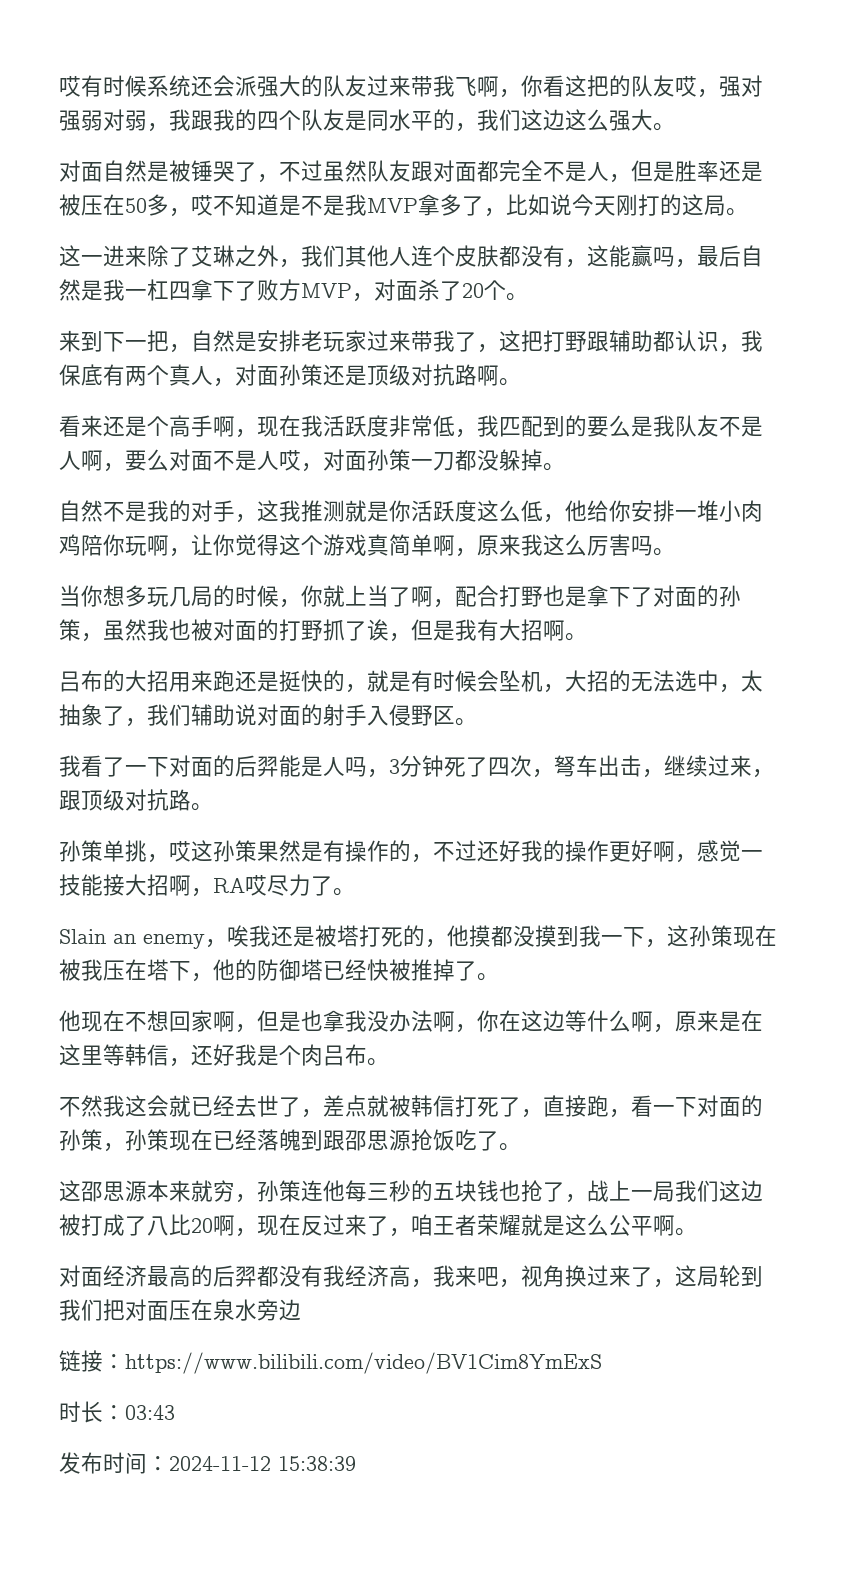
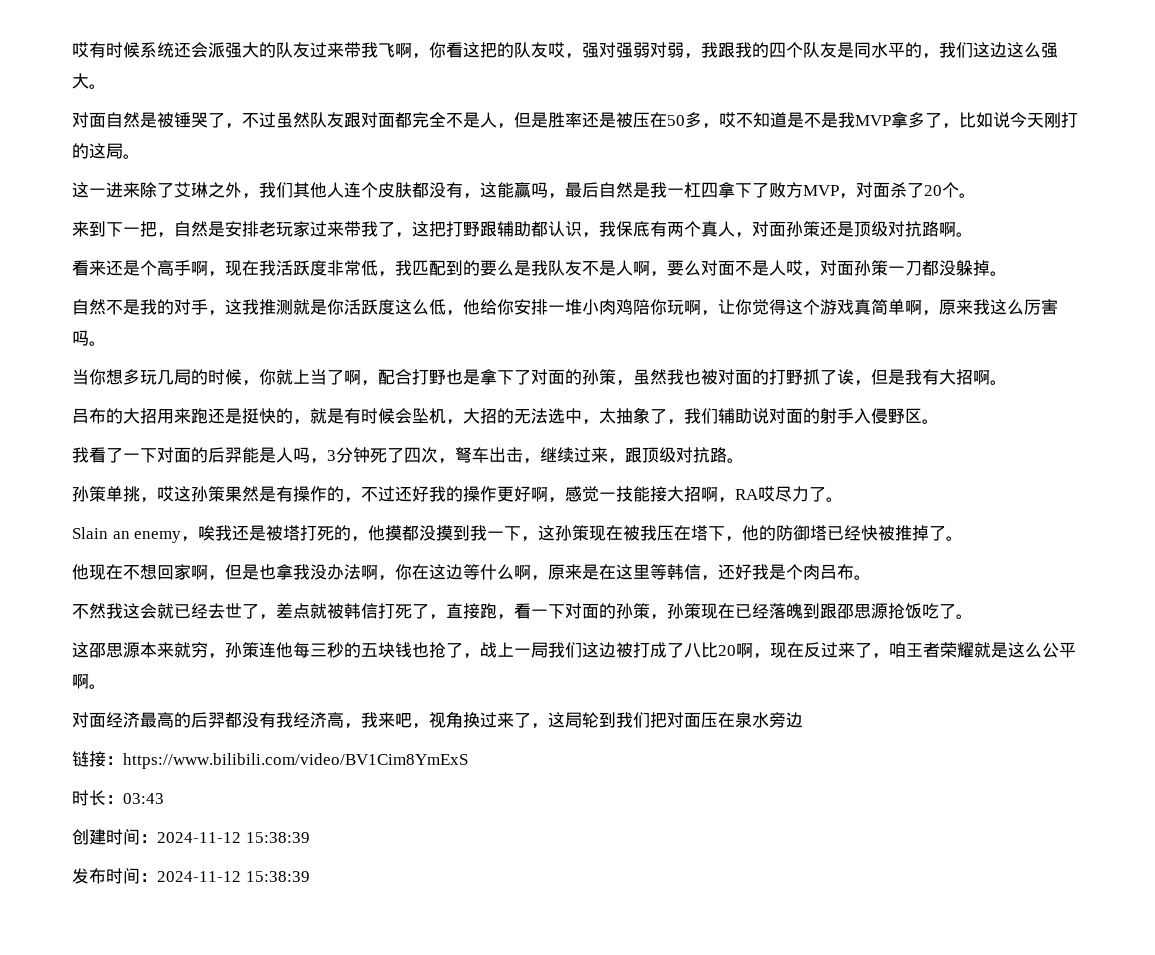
(175, 1412) none -> [72,829,310,845] // 创建时间：2024-11-12 15:38:39

